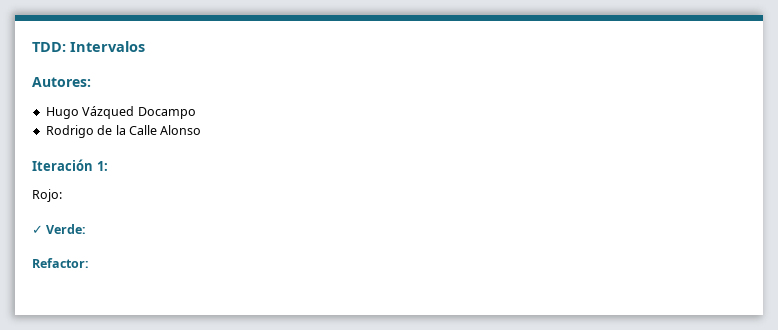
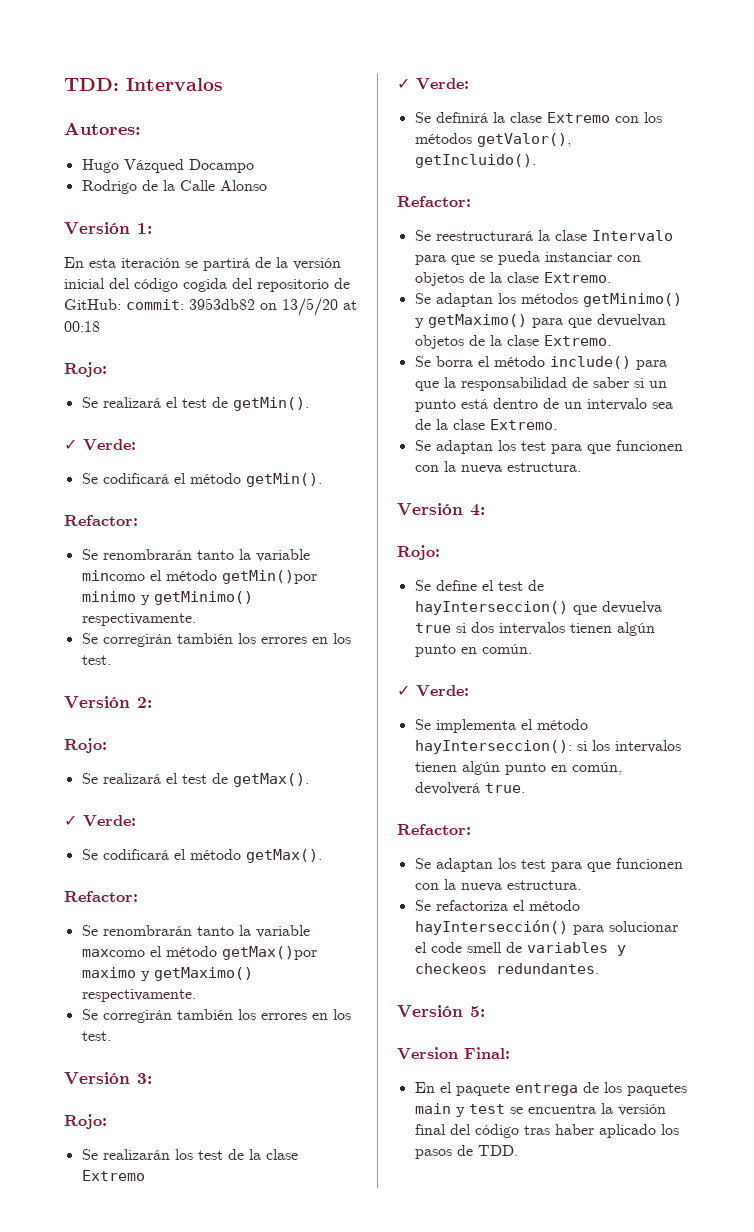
[32,159,93,171] Iteración -> [64,222,130,234] Versión
[32,189,62,202] [32,224,87,234] [32,258,89,268] Rojo: // ✓ Verde: // Refactor: -> [64,257,341,271] [64,278,350,292] [64,298,357,316] [64,321,100,332] [64,362,107,377] [81,397,309,411] [64,439,136,451] [81,473,322,487] [64,515,138,526] [81,549,310,562] [81,570,317,584] [81,591,253,605] [81,613,196,626] [81,633,351,647] [81,655,111,665] [64,696,152,708] [64,738,107,753] [81,773,309,787] [64,815,136,827] [81,849,322,863] [64,891,138,902] [81,925,310,938] [81,946,317,960] [81,967,253,981] [81,989,196,1002] [81,1009,351,1023] [81,1031,111,1041] [64,1072,152,1084] [64,1114,107,1129] [81,1149,298,1160] [81,1170,145,1181] [397,78,469,90] [414,112,662,123] [414,133,571,147] [414,154,536,168] [397,196,471,207] [414,230,673,241] [414,251,641,265] [414,272,611,286] [414,293,682,307] [414,314,666,328] [414,335,611,349] [414,356,667,370] [414,377,667,391] [414,398,673,412] [414,419,557,430] [414,440,683,454] [414,461,581,474] [397,503,485,516] [397,545,440,560] [414,580,544,591] [414,601,662,615] [414,622,655,636] [414,644,532,657] [397,685,469,697] [414,719,588,733] [414,740,681,754] [414,761,622,775] [414,782,525,795] [397,824,471,835] [414,858,683,872] [414,879,581,892] [414,900,580,911] [414,920,678,935] [414,942,626,956] [414,963,599,974] [397,1005,485,1017] [397,1047,510,1060] [414,1082,687,1096] [414,1103,666,1117] [414,1124,679,1138] [414,1145,518,1159] En esta iteración se partirá de la versión inicial del código cogida del repositorio de GitHub: commit: 3953db82 on 13/5/20 at 00:18 // Rojo: // Se realizará el test de getMin(). // ✓ Verde: // Se codificará el método getMin(). // Refactor: // Se renombrarán tanto la variable mincomo el método getMin()por minimo y getMinimo() respectivamente. // Se corregirán también los errores en los test. // Versión 2: // Rojo: // Se realizará el test de getMax(). // ✓ Verde: // Se codificará el método getMax(). // Refactor: // Se renombrarán tanto la variable maxcomo el método getMax()por maximo y getMaximo() respectivamente. // Se corregirán también los errores en los test. // Versión 3: // Rojo: // Se realizarán los test de la clase Extremo // ✓ Verde: // Se definirá la clase Extremo con los métodos getValor(), getIncluido(). // Refactor: // Se reestructurará la clase Intervalo para que se pueda instanciar con objetos de la clase Extremo. // Se adaptan los métodos getMinimo() y getMaximo() para que devuelvan objetos de la clase Extremo. // Se borra el método include() para que la responsabilidad de saber si un punto está dentro de un intervalo sea de la clase Extremo. // Se adaptan los test para que funcionen con la nueva estructura. // Versión 4: // Rojo: // Se define el test de hayInterseccion() que devuelva true si dos intervalos tienen algún punto en común. // ✓ Verde: // Se implementa el método hayInterseccion(): si los intervalos tienen algún punto en común, devolverá true. // Refactor: // Se adaptan los test para que funcionen con la nueva estructura. // Se refactoriza el método hayIntersección() para solucionar el code smell de variables y checkeos redundantes. // Versión 5: // Version Final: // En el paquete entrega de los paquetes main y test se encuentra la versión final del código tras haber aplicado los pasos de TDD.

